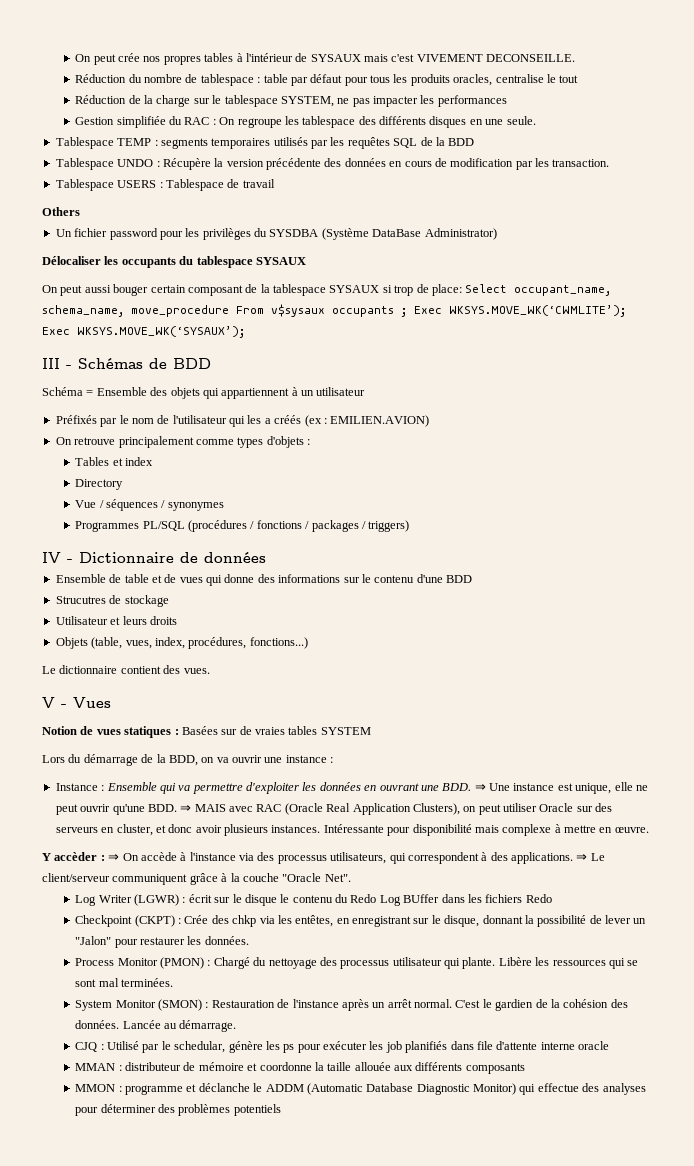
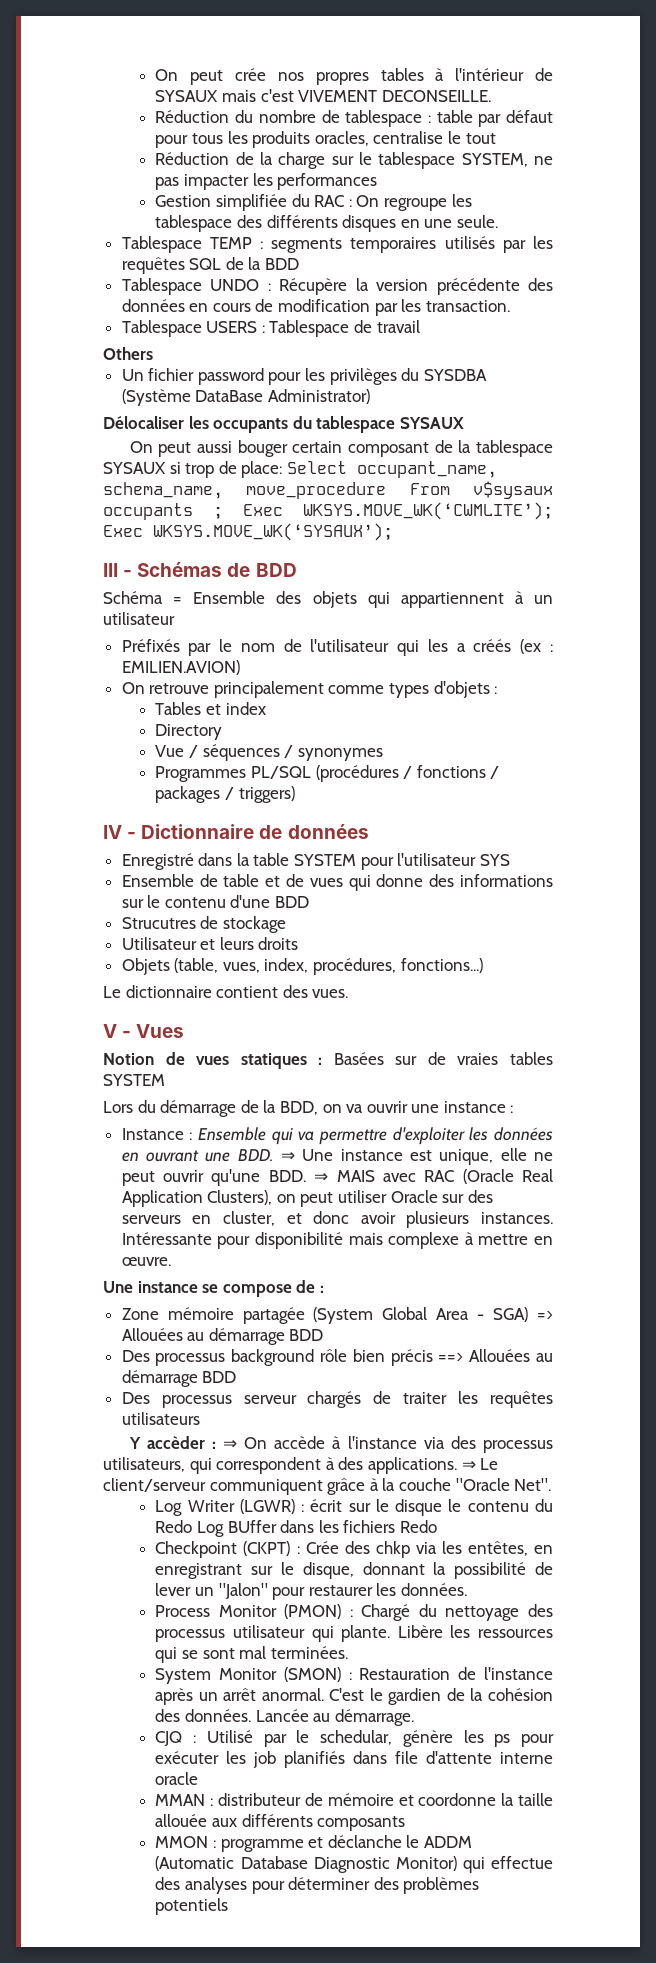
(266, 557) none -> [121,853,510,870] // Enregistré dans la table SYSTEM pour l'utilisateur SYS
(649, 830) none -> [103,1280,324,1297] [121,1307,554,1324] [121,1328,324,1345] [121,1349,554,1366] [121,1370,237,1387] [121,1391,553,1408] [121,1412,200,1425] // Une instance se compose de : // Zone mémoire partagée (System Global Area - SGA) => Allouées au démarrage BDD // Des processus background rôle bien précis ==> Allouées au démarrage BDD // Des processus serveur chargés de traiter les requêtes utilisateurs
[414,999,453,1008] normal. -> [261,1688,324,1701] anormal.

